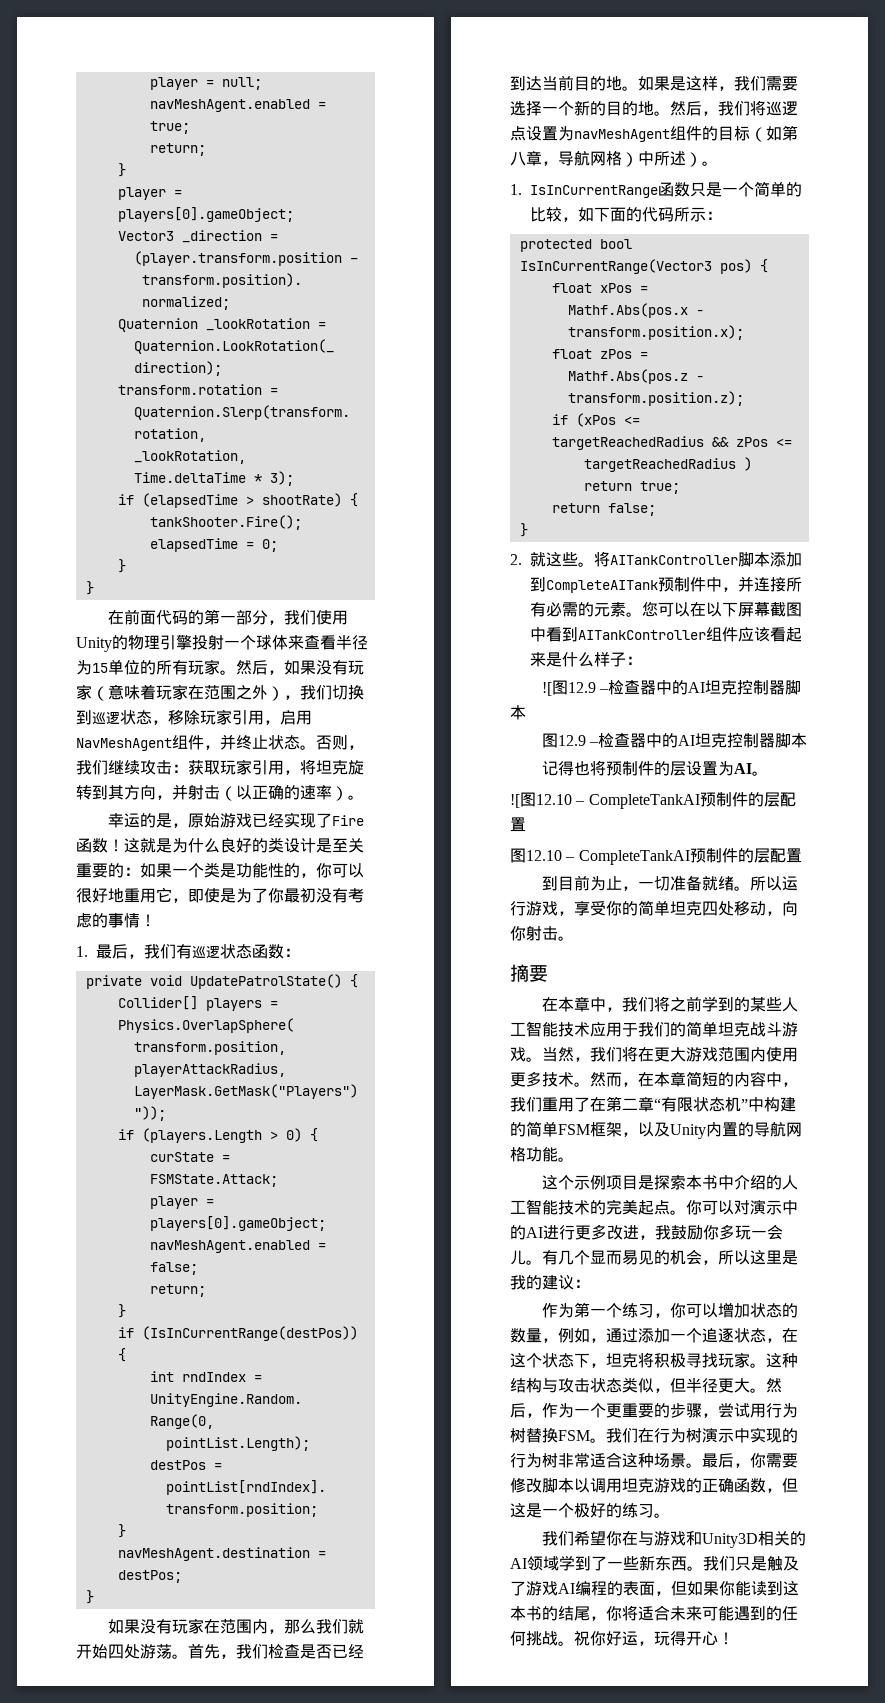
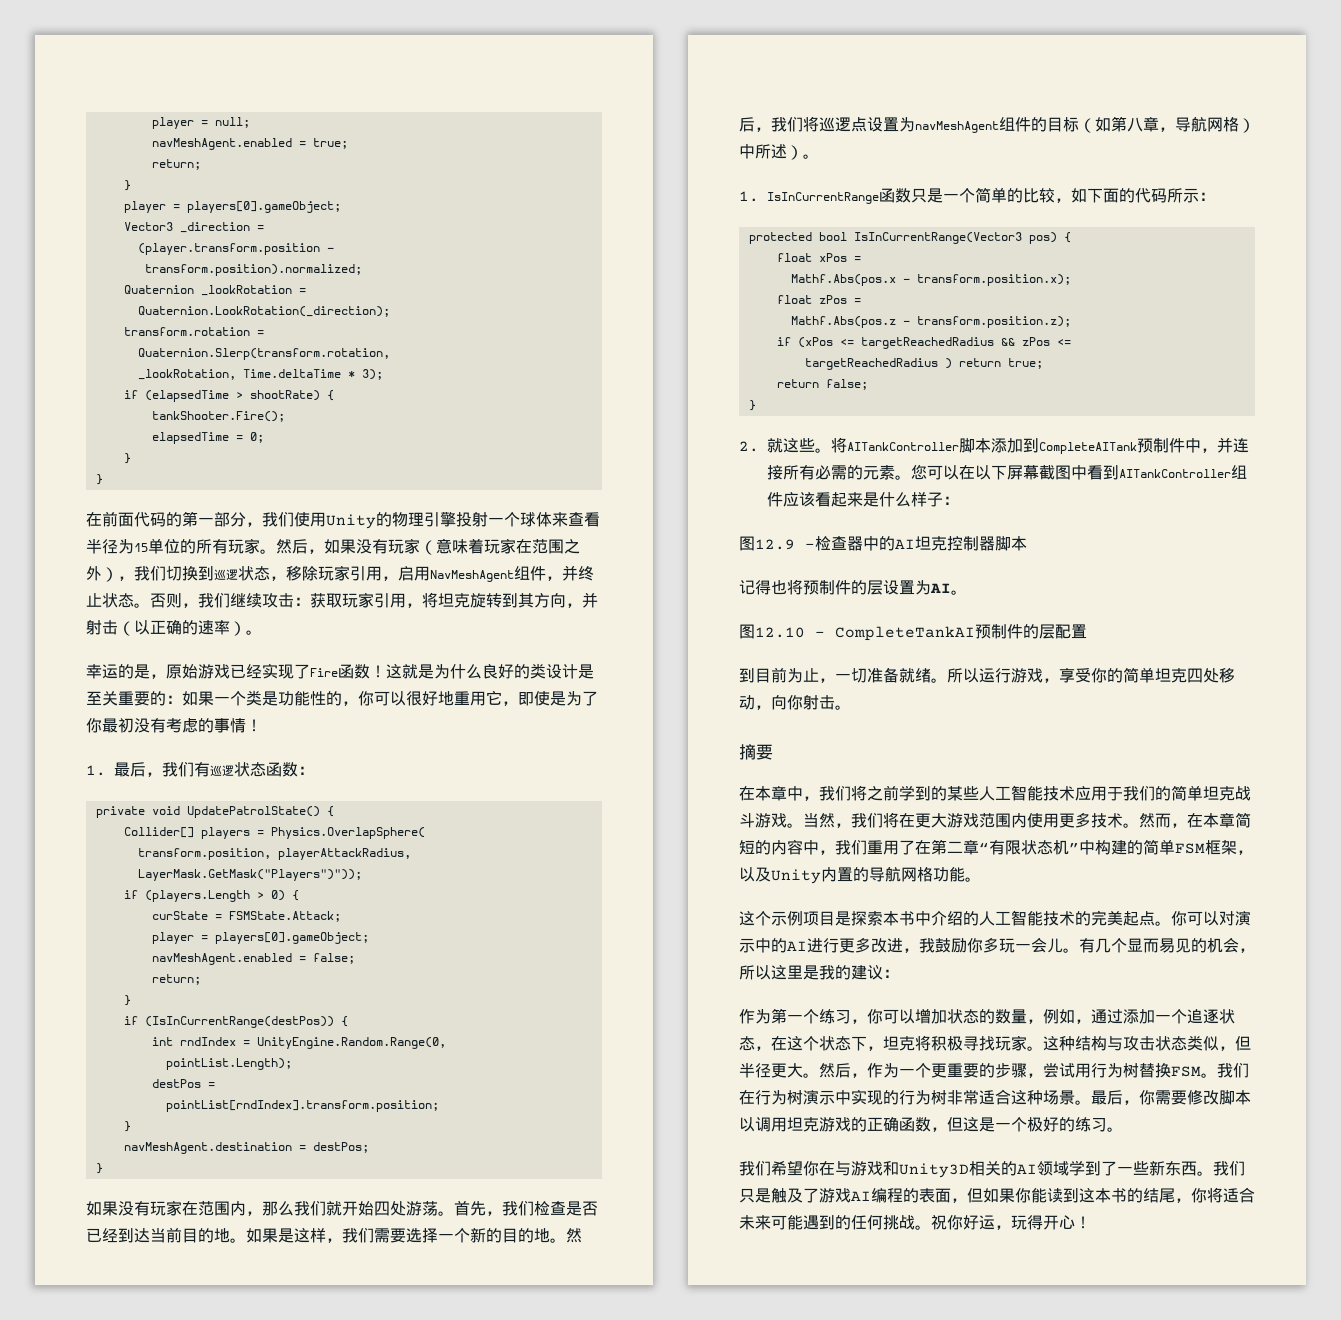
[542,680,802,696] [510,705,526,720] // ![图12.9 –检查器中的AI坦克控制器脚本 -> (959, 500) none
[510,792,796,809] [510,817,526,832] // ![图12.10 – CompleteTankAI预制件的层配置 -> (967, 592) none

